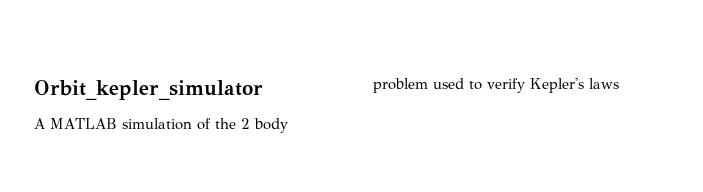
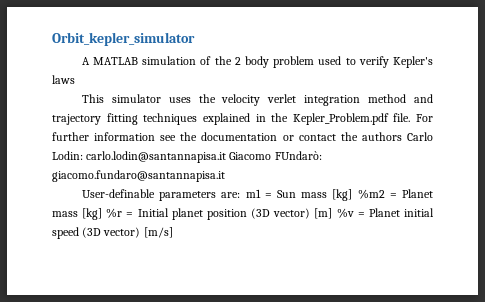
(619, 83) none -> [81,94,433,106] [52,113,433,125] [52,132,433,141] [52,151,322,163] [52,170,225,182] [81,189,433,201] [52,208,434,220] [52,227,173,239] // This simulator uses the velocity verlet integration method and trajectory fitting techniques explained in the Kepler_Problem.pdf file. For further information see the documentation or contact the authors Carlo Lodin: carlo.lodin@santannapisa.it Giacomo FUndarò: giacomo.fundaro@santannapisa.it // User-definable parameters are: m1 = Sun mass [kg] %m2 = Planet mass [kg] %r = Initial planet position (3D vector) [m] %v = Planet initial speed (3D vector) [m/s]

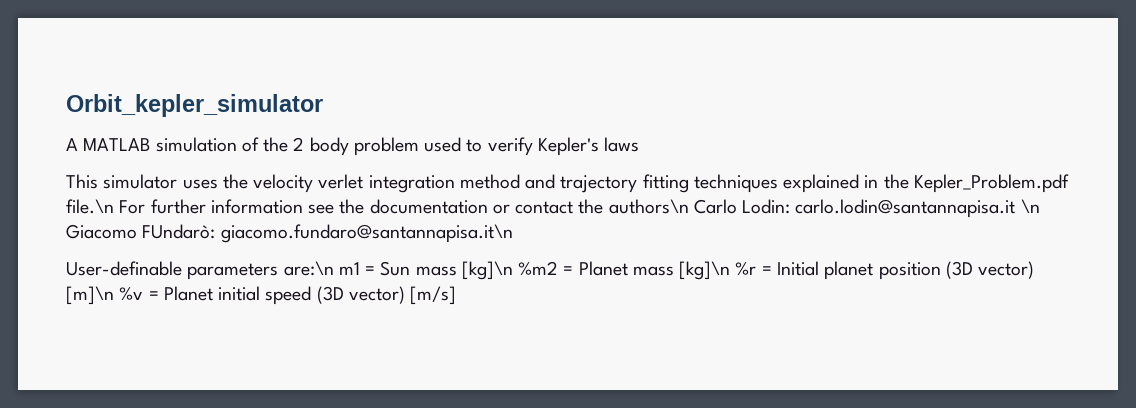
[393,113,411,122] file. -> [66,199,114,214] file.\n
[361,132,402,141] authors -> [608,199,689,214] authors\n
(227, 157) none -> [1020,199,1040,213] \n
[52,170,225,182] giacomo.fundaro@santannapisa.it -> [220,224,513,243] giacomo.fundaro@santannapisa.it\n
[221,192,241,198] are: -> [283,261,334,276] are:\n
[332,189,353,201] [kg] -> [461,261,513,280] [kg]\n
[82,208,103,220] [kg] -> [679,261,731,280] [kg]\n
[314,208,333,219] [m] -> [66,286,114,305] [m]\n

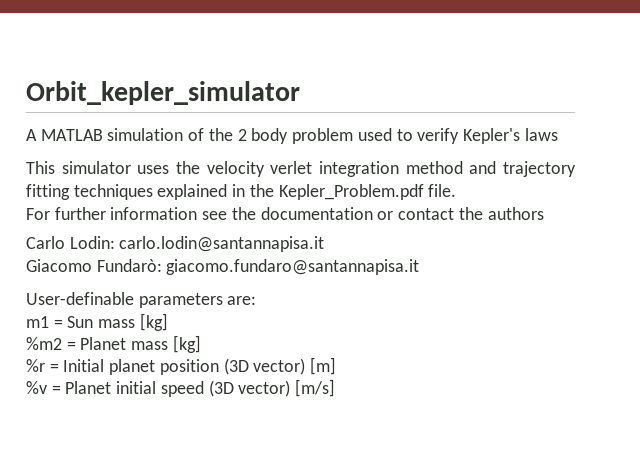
[66,199,114,214] file.\n -> [428,184,457,197] file. //
[608,199,689,214] authors\n -> [487,207,544,220] authors //
[1020,199,1040,213] [66,224,513,243] \n Giacomo FUndarò: giacomo.fundaro@santannapisa.it\n -> [26,259,420,275] // Giacomo Fundarò: giacomo.fundaro@santannapisa.it
[283,261,334,276] are:\n -> [227,296,257,305] are: //
[461,261,513,280] [kg]\n -> [139,313,168,331] [kg] //
[679,261,731,280] [kg]\n -> [172,335,201,353] [kg] //
[66,286,114,305] [m]\n -> [310,357,337,375] [m] //

